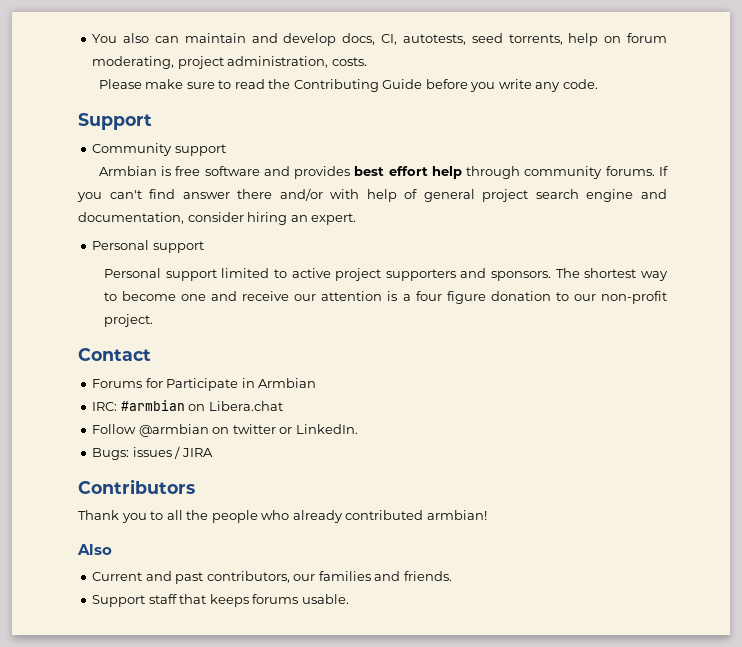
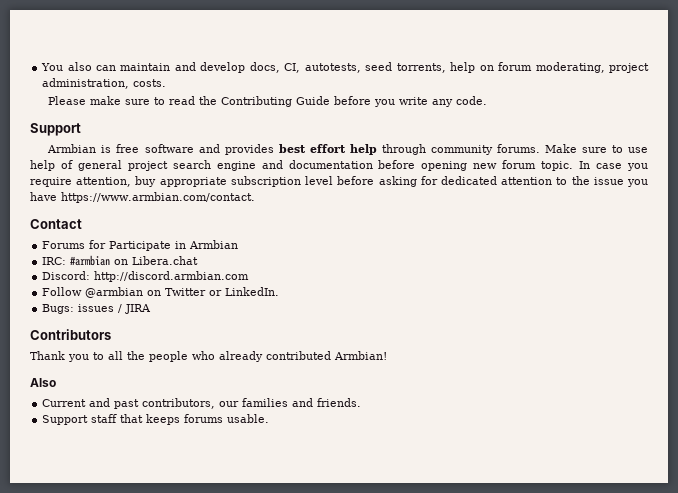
[92,143,226,156] // Community support -> (81, 129) none
[659,166,668,176] [77,188,360,202] If you can't find answer there and/or with -> [544,144,648,153] Make sure to use
[78,212,357,225] [92,240,204,253] [103,268,669,281] [103,291,667,304] [103,314,153,327] documentation, consider hiring an expert. // Personal support // Personal support limited to active project supporters and sponsors. The shortest way to become one and receive our attention is a four figure donation to our non-profit project. -> [288,160,648,171] [30,176,648,187] [30,192,255,203] documentation before opening new forum topic. In case you require attention, buy appropriate subscription level before asking for dedicated attention to the issue you have https://www.armbian.com/contact.
(283, 406) none -> [42,271,250,282] // Discord: http://discord.armbian.com
[232,424,276,434] twitter -> [165,288,207,296] Twitter
[426,510,487,520] armbian! -> [334,351,387,360] Armbian!

